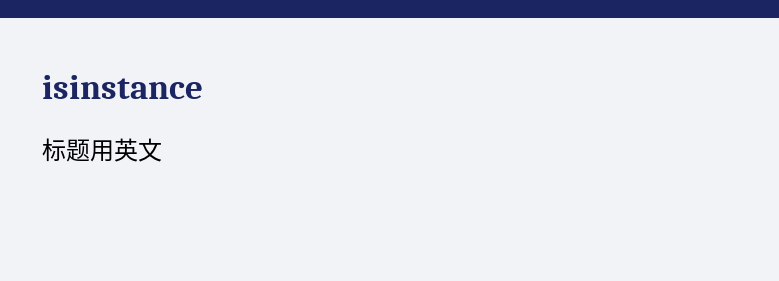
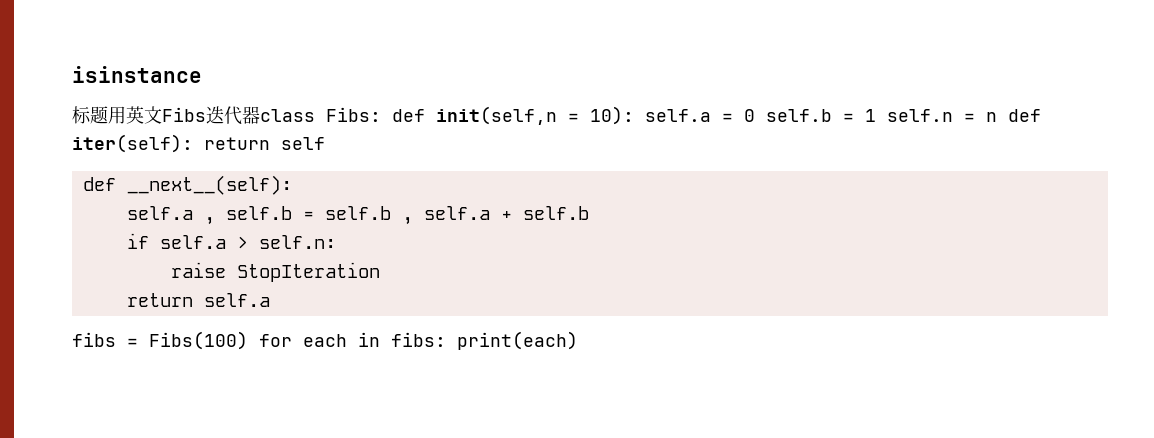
(162, 150) none -> [162,106,1041,125] [72,134,325,153] [82,175,292,195] [126,206,589,225] [126,233,336,249] [170,262,380,282] [126,293,270,307] [72,331,578,350] Fibs迭代器class Fibs: def init(self,n = 10): self.a = 0 self.b = 1 self.n = n def iter(self): return self // def __next__(self): // self.a , self.b = self.b , self.a + self.b // if self.a > self.n: // raise StopIteration // return self.a // fibs = Fibs(100) for each in fibs: print(each)

